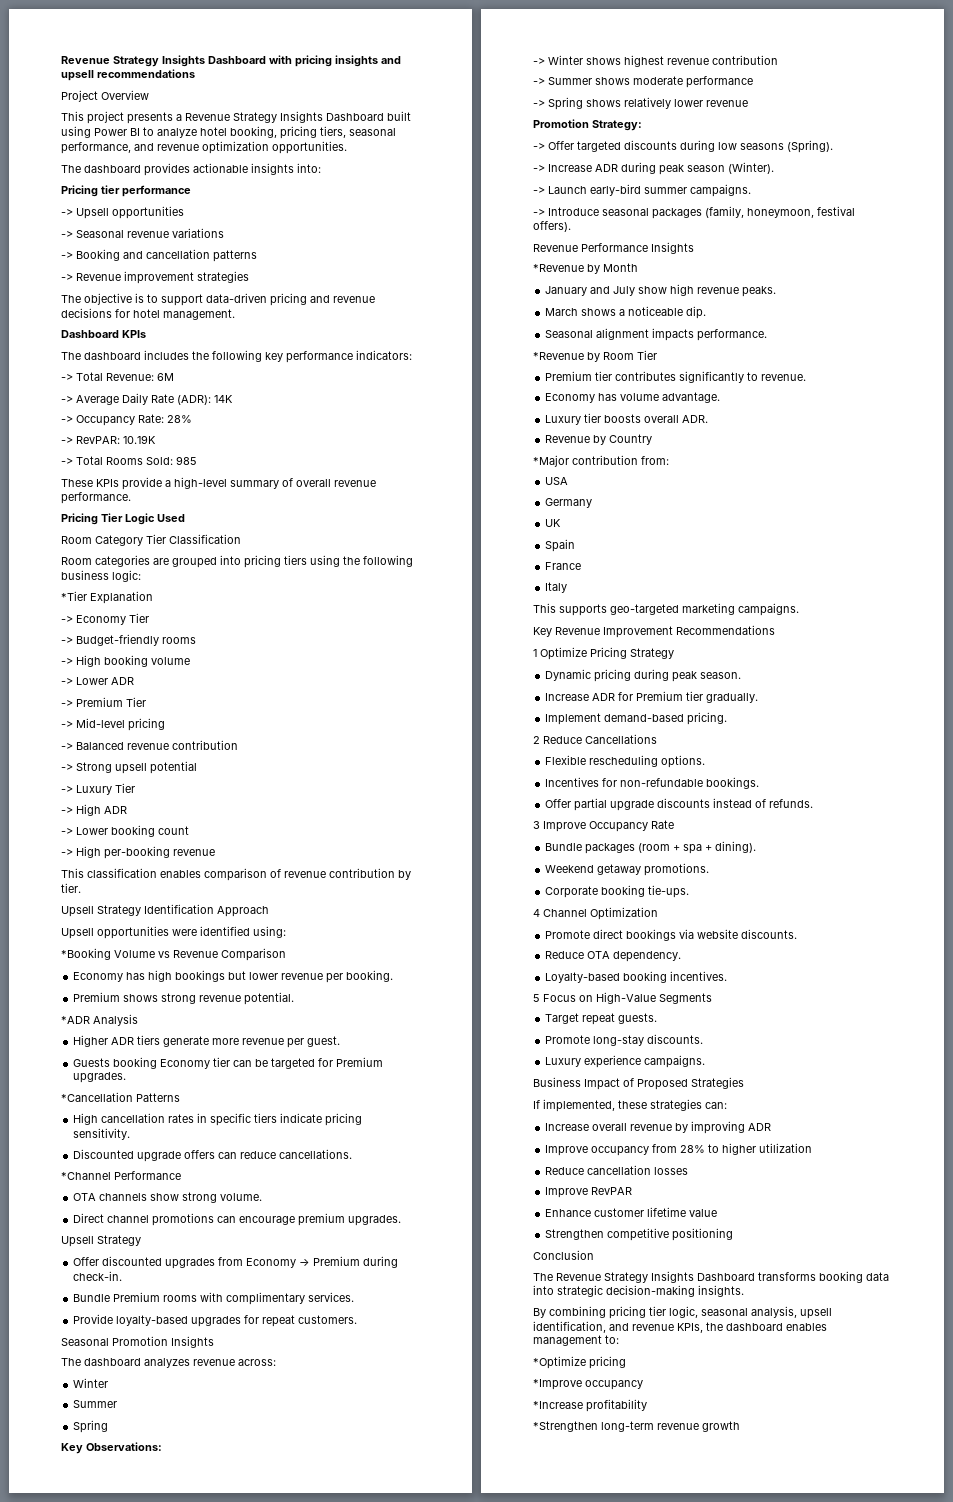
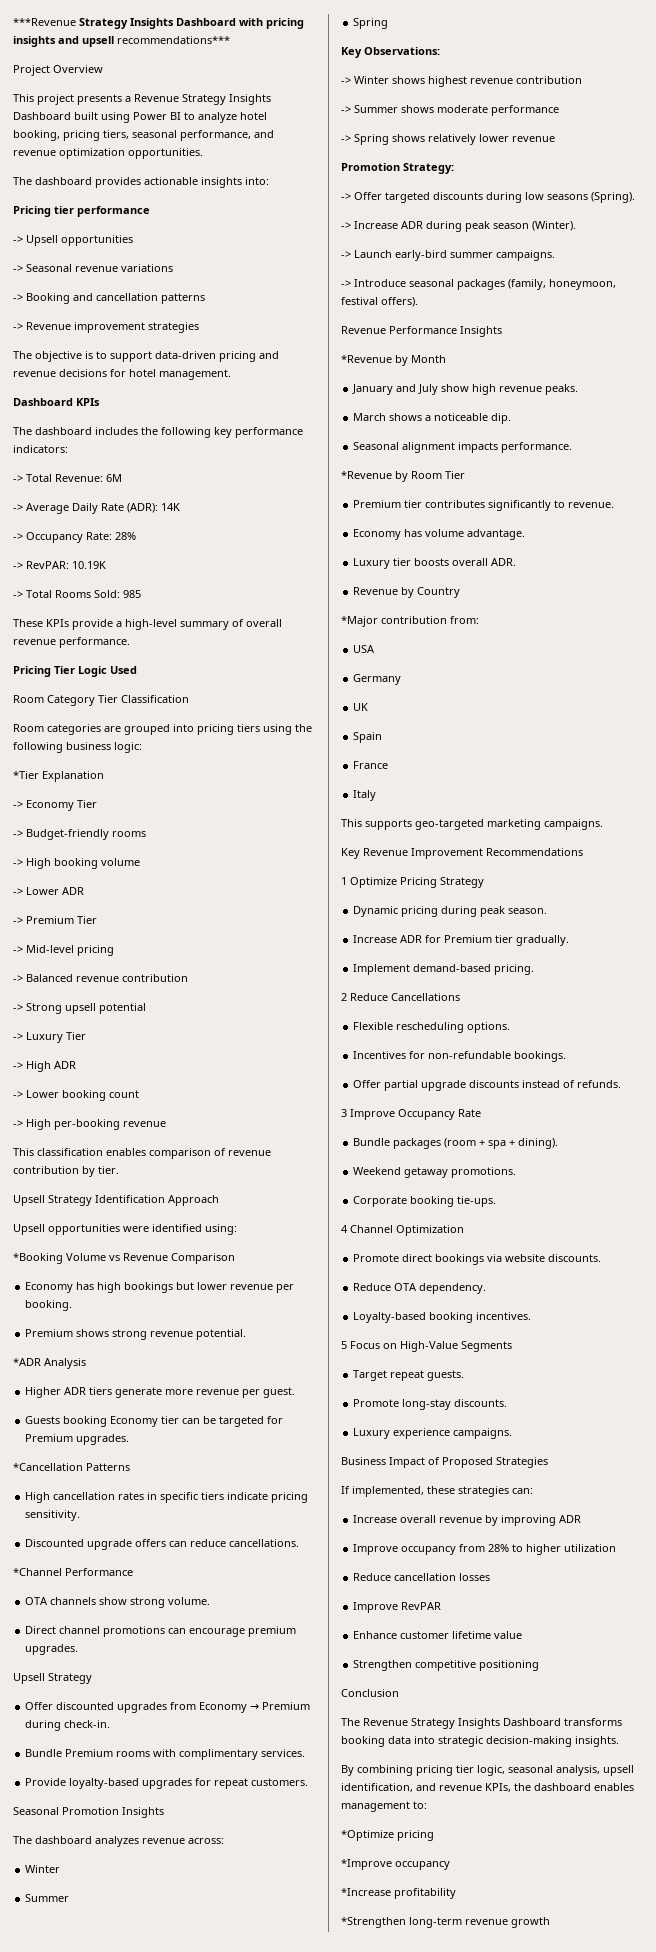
[61,56,110,64] Revenue -> [13,18,76,26] ***Revenue
[97,69,195,78] recommendations -> [117,36,230,44] recommendations***

